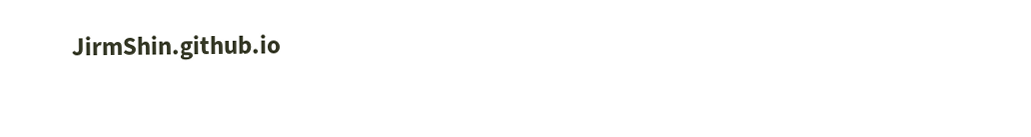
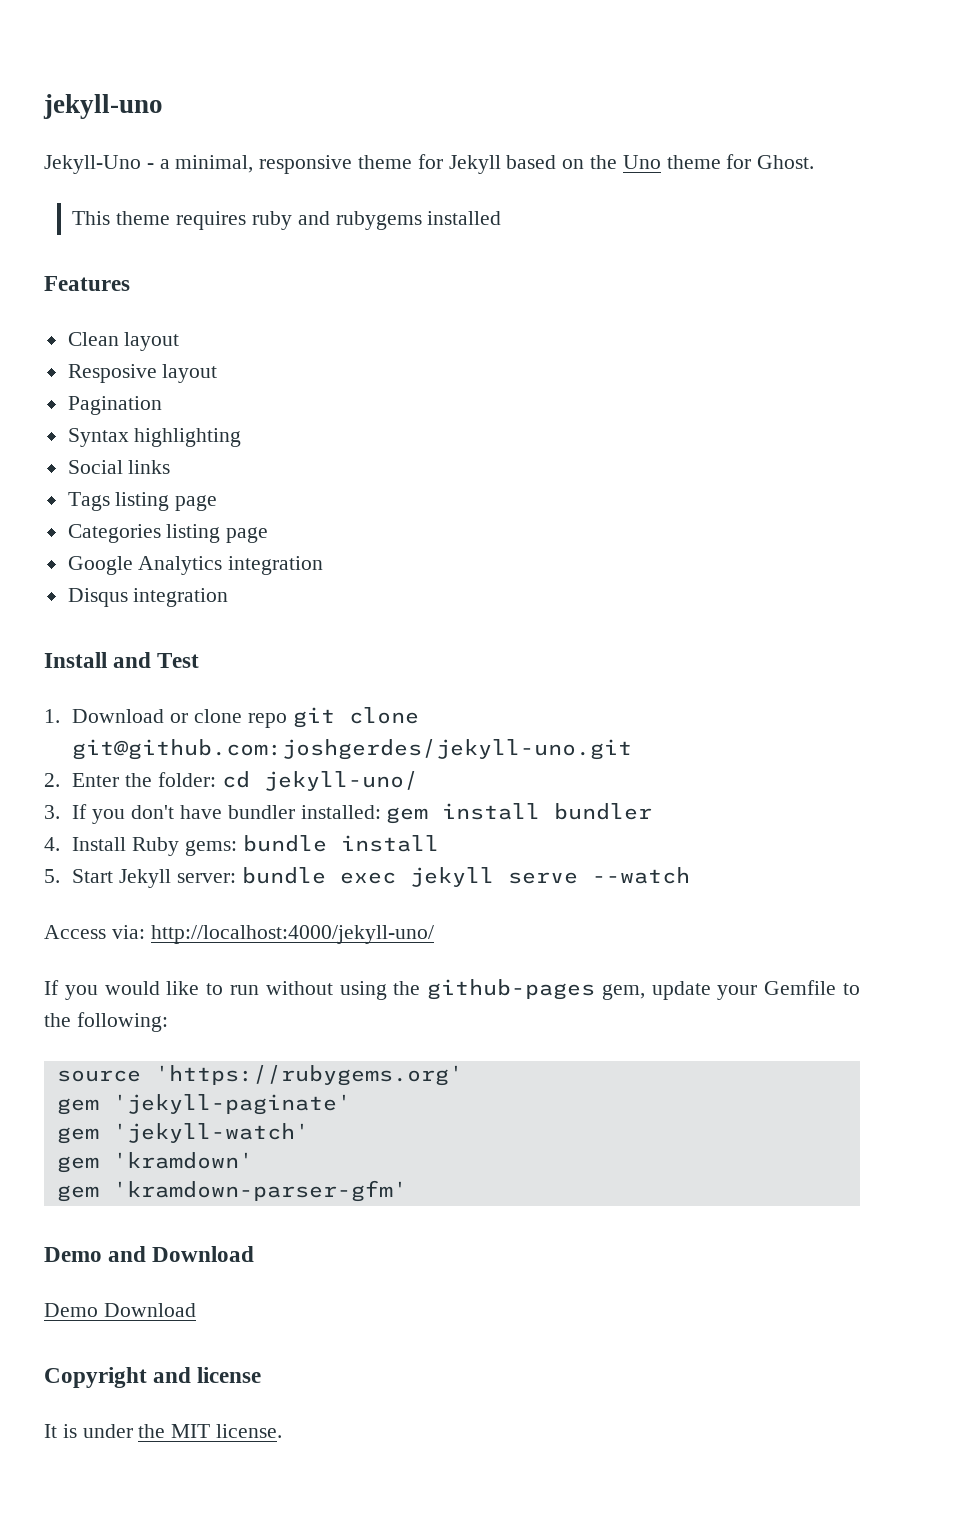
[71,34,281,62] JirmShin.github.io -> [43,94,163,119] [44,154,815,174] [72,211,502,230] [44,276,130,291] [67,332,180,351] [67,364,218,383] [67,396,162,415] [67,428,242,447] [67,460,171,474] [67,492,218,511] [67,524,269,543] [67,556,324,575] [67,588,229,607] [44,652,200,668] [44,707,419,728] [72,739,633,760] [44,771,418,791] [44,803,653,824] [44,835,439,856] [44,867,690,888] [44,925,434,944] [44,979,861,1000] [44,1012,168,1032] [56,1065,463,1086] [56,1094,351,1115] [56,1123,309,1144] [56,1152,253,1173] [56,1180,407,1202] [44,1246,255,1262] [44,1303,196,1317] [44,1367,262,1388] [44,1424,283,1438] jekyll-uno // Jekyll-Uno - a minimal, responsive theme for Jekyll based on the Uno theme for Ghost. // This theme requires ruby and rubygems installed // Features // Clean layout // Resposive layout // Pagination // Syntax highlighting // Social links // Tags listing page // Categories listing page // Google Analytics integration // Disqus integration // Install and Test // 1. Download or clone repo git clone git@github.com:joshgerdes/jekyll-uno.git // 2. Enter the folder: cd jekyll-uno/ // 3. If you don't have bundler installed: gem install bundler // 4. Install Ruby gems: bundle install // 5. Start Jekyll server: bundle exec jekyll serve --watch // Access via: http://localhost:4000/jekyll-uno/ // If you would like to run without using the github-pages gem, update your Gemfile to the following: // source 'https://rubygems.org' // gem 'jekyll-paginate' // gem 'jekyll-watch' // gem 'kramdown' // gem 'kramdown-parser-gfm' // Demo and Download // Demo Download // Copyright and license // It is under the MIT license.

